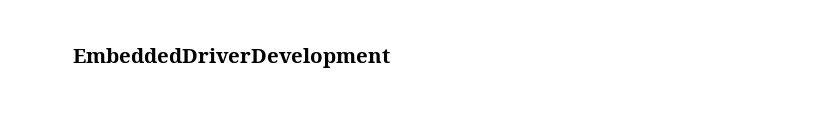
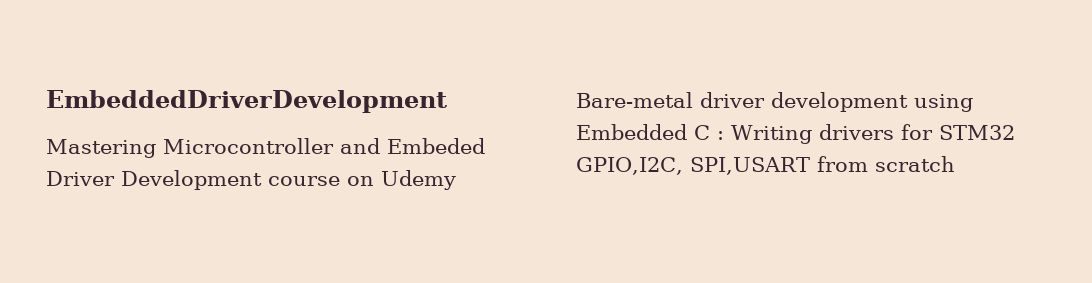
(390, 58) none -> [46,138,485,158] [46,170,456,190] [576,92,973,112] [576,124,1015,144] [576,156,955,175] // Mastering Microcontroller and Embeded Driver Development course on Udemy Bare-metal driver development using Embedded C : Writing drivers for STM32 GPIO,I2C, SPI,USART from scratch

